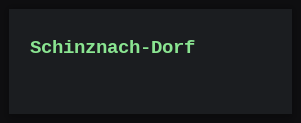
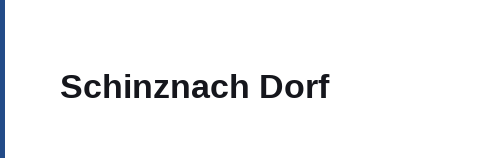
[30,40,195,53] Schinznach-Dorf -> [60,74,331,98] Schinznach Dorf

